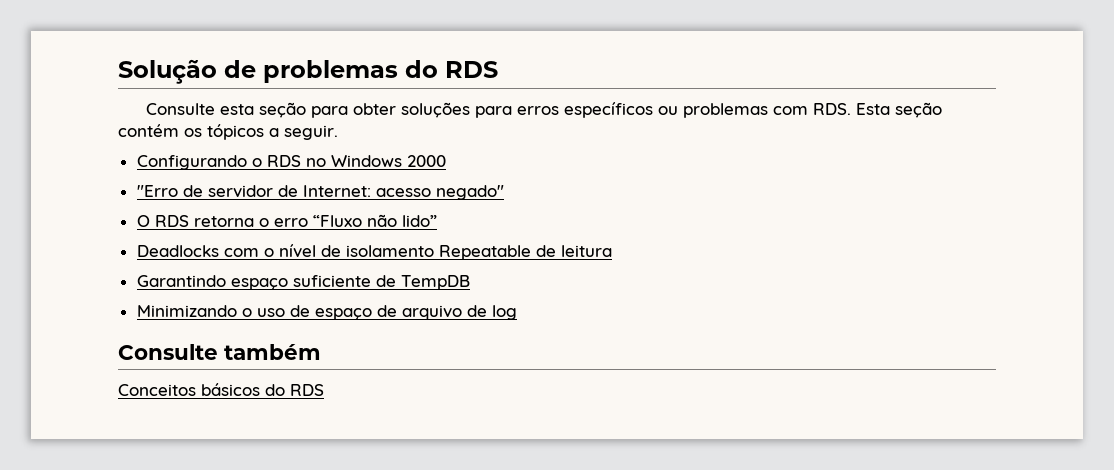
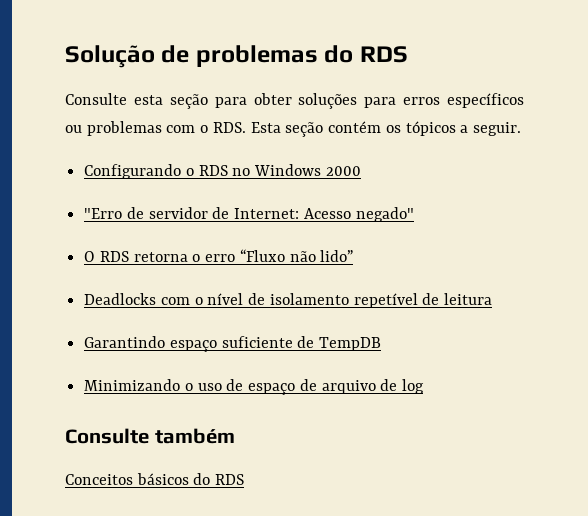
(808, 110) none -> [200,125,209,133] o
[375,188,431,197] acesso -> [303,208,351,219] Acesso
[438,245,531,260] Repeatable -> [353,293,418,308] repetível

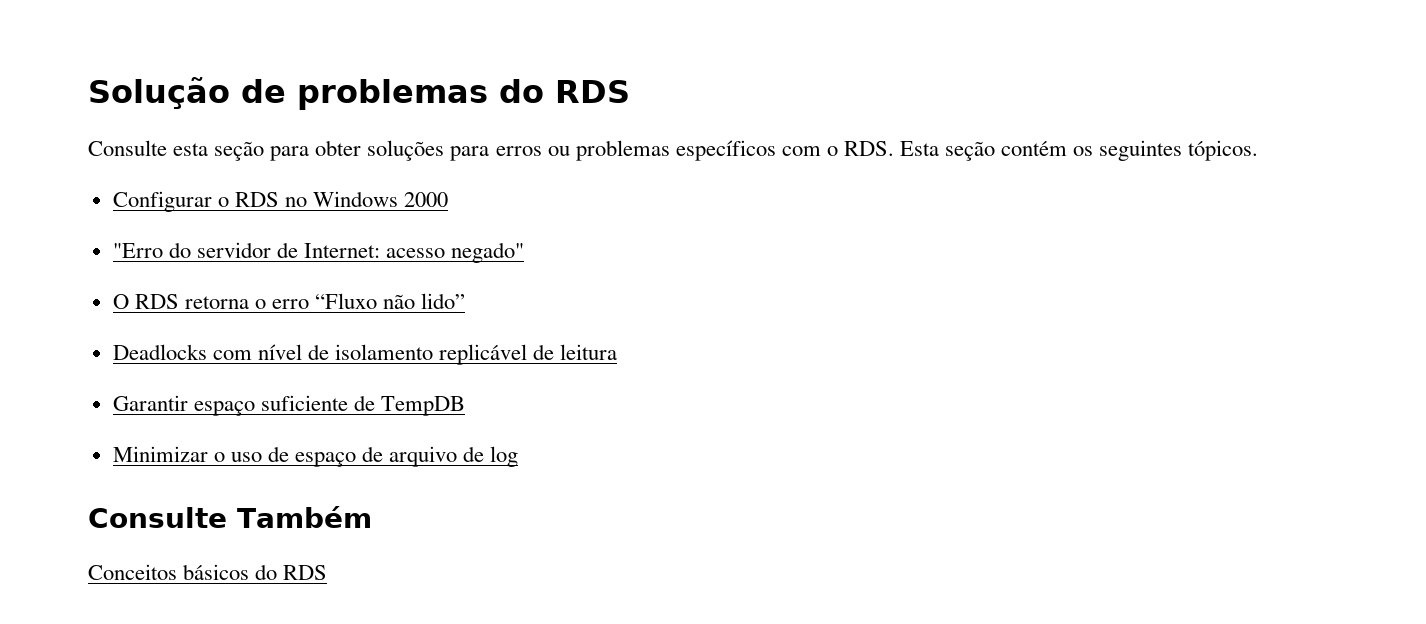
[447,93,524,108] específicos -> (542, 151) none
(162, 128) none -> [675,140,776,161] específicos
[405,121,521,136] [84,164,182,179] tópicos a seguir. // Configurando -> [1099,140,1259,161] [112,191,212,212] seguintes tópicos. // Configurar
[126,207,144,219] de -> [168,242,191,258] do
[303,208,351,219] Acesso -> [386,248,446,258] acesso
[194,297,203,305] o -> (252, 355) none
[353,293,418,308] repetível -> [439,344,528,365] replicável
[84,336,166,348] Garantindo -> [112,395,188,411] Garantir
[84,379,181,391] Minimizando -> [112,446,208,462] Minimizar
[154,428,235,444] também -> [237,506,372,528] Também

